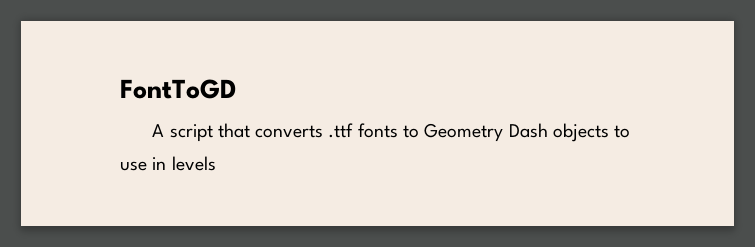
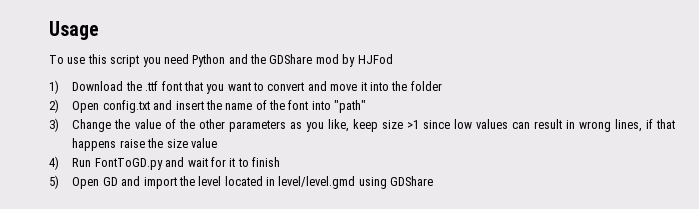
[120,79,236,99] [152,123,631,142] [120,156,216,171] FontToGD // A script that converts .ttf fonts to Geometry Dash objects to use in levels -> [49,21,99,40] [49,54,393,67] [49,80,442,94] [49,99,367,113] [49,118,676,132] [72,138,217,151] [49,156,281,170] [49,175,434,189] Usage // To use this script you need Python and the GDShare mod by HJFod // 1) Download the .ttf font that you want to convert and move it into the folder // 2) Open config.txt and insert the name of the font into "path" // 3) Change the value of the other parameters as you like, keep size >1 since low values can result in wrong lines, if that happens raise the size value // 4) Run FontToGD.py and wait for it to finish // 5) Open GD and import the level located in level/level.gmd using GDShare

